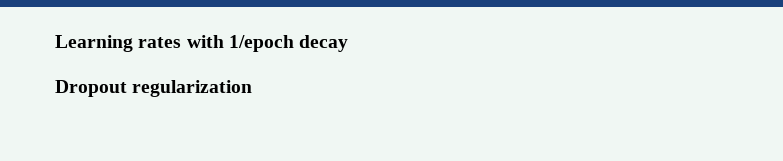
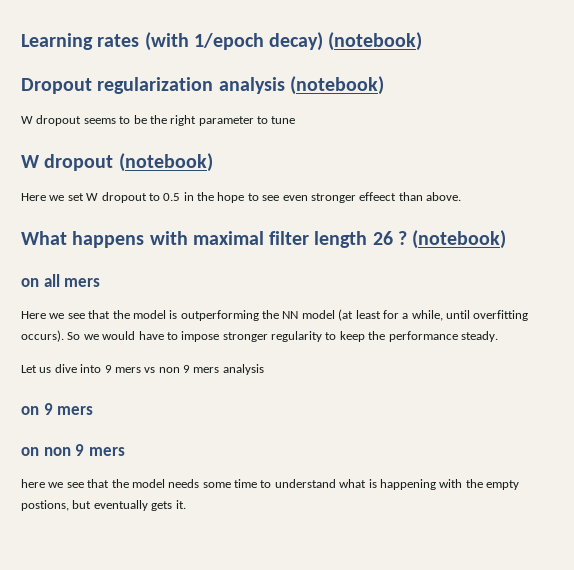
[186,35,349,52] [55,80,253,97] with 1/epoch decay // Dropout regularization -> [144,32,423,51] [21,76,384,95] [21,115,296,126] [21,153,213,172] [21,192,461,203] [21,230,507,249] [21,274,101,287] [21,309,529,321] [21,330,498,342] [21,364,264,375] [21,403,94,415] [21,444,125,456] [21,479,519,490] [21,500,186,511] (with 1/epoch decay) (notebook) // Dropout regularization analysis (notebook) // W dropout seems to be the right parameter to tune // W dropout (notebook) // Here we set W dropout to 0.5 in the hope to see even stronger effeect than above. // What happens with maximal filter length 26 ? (notebook) // on all mers // Here we see that the model is outperforming the NN model (at least for a while, until overfitting occurs). So we would have to impose stronger regularity to keep the performance steady. // Let us dive into 9 mers vs non 9 mers analysis // on 9 mers // on non 9 mers // here we see that the model needs some time to understand what is happening with the empty postions, but eventually gets it.

